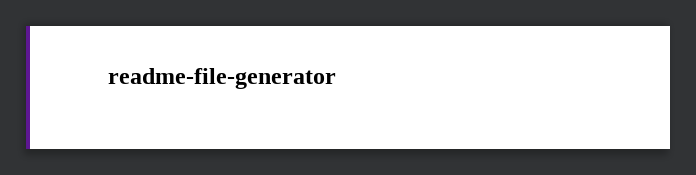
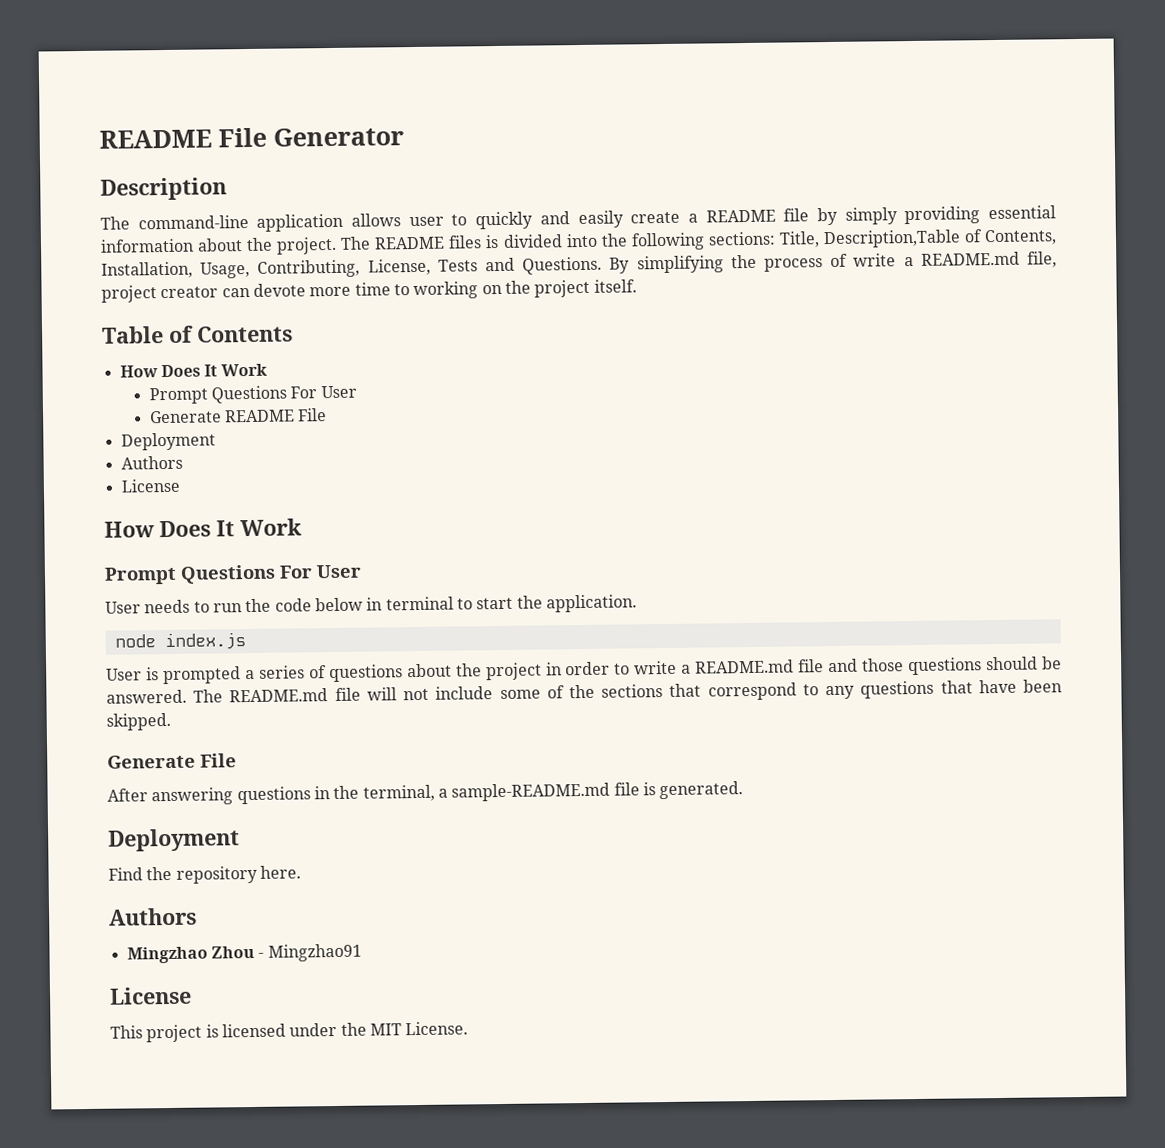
[108,68,336,89] readme-file-generator -> [99,127,404,149] [100,177,227,201] [100,205,1056,232] [100,229,1057,255] [101,251,1058,279] [101,279,637,303] [101,325,293,344] [119,363,268,378] [148,385,357,405] [149,408,328,424] [120,432,216,451] [120,455,183,470] [120,478,180,493] [104,518,302,538] [104,564,362,585] [105,594,637,614] [114,632,246,651] [106,656,1063,685] [106,679,1062,704] [106,712,171,731] [107,753,237,769] [107,781,744,806] [108,828,240,852] [108,865,301,884] [108,907,197,926] [126,943,362,964] [109,986,192,1005] [110,1021,469,1043] README File Generator // Description // The command-line application allows user to quickly and easily create a README file by simply providing essential information about the project. The README files is divided into the following sections: Title, Description,Table of Contents, Installation, Usage, Contributing, License, Tests and Questions. By simplifying the process of write a README.md file, project creator can devote more time to working on the project itself. // Table of Contents // How Does It Work // Prompt Questions For User // Generate README File // Deployment // Authors // License // How Does It Work // Prompt Questions For User // User needs to run the code below in terminal to start the application. // node index.js // User is prompted a series of questions about the project in order to write a README.md file and those questions should be answered. The README.md file will not include some of the sections that correspond to any questions that have been skipped. // Generate File // After answering questions in the terminal, a sample-README.md file is generated. // Deployment // Find the repository here. // Authors // Mingzhao Zhou - Mingzhao91 // License // This project is licensed under the MIT License.

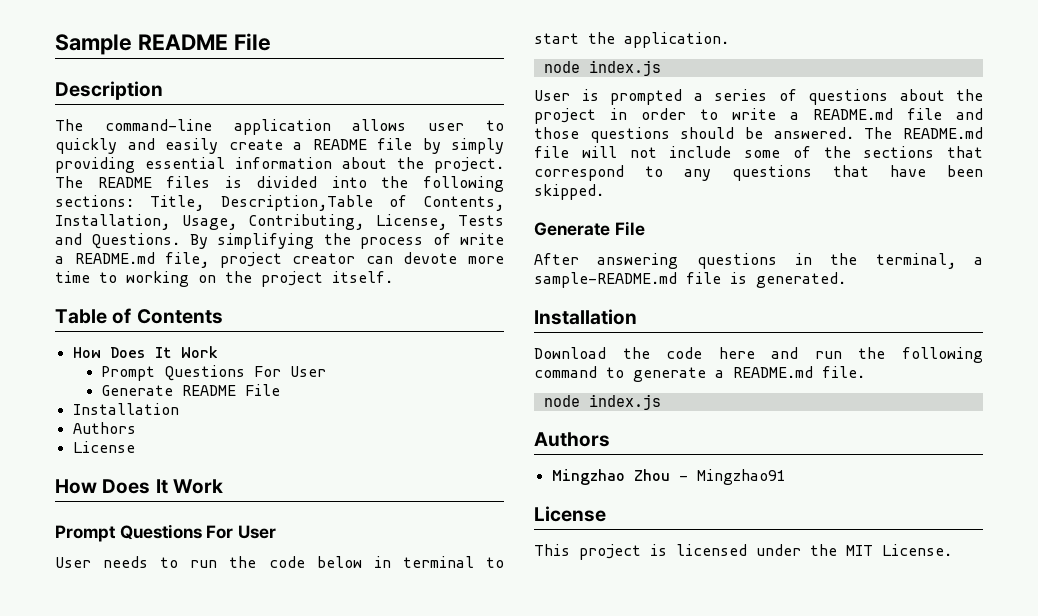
[99,127,404,149] README File Generator -> [55,33,271,55] Sample README File
[120,432,216,451] Deployment -> [72,403,179,415] Installation
[108,828,240,852] [108,865,301,884] Deployment // Find the repository here. -> [534,309,637,325] [534,347,983,363] [534,366,865,382] [543,394,661,410] Installation // Download the code here and run the following command to generate a README.md file. // node index.js

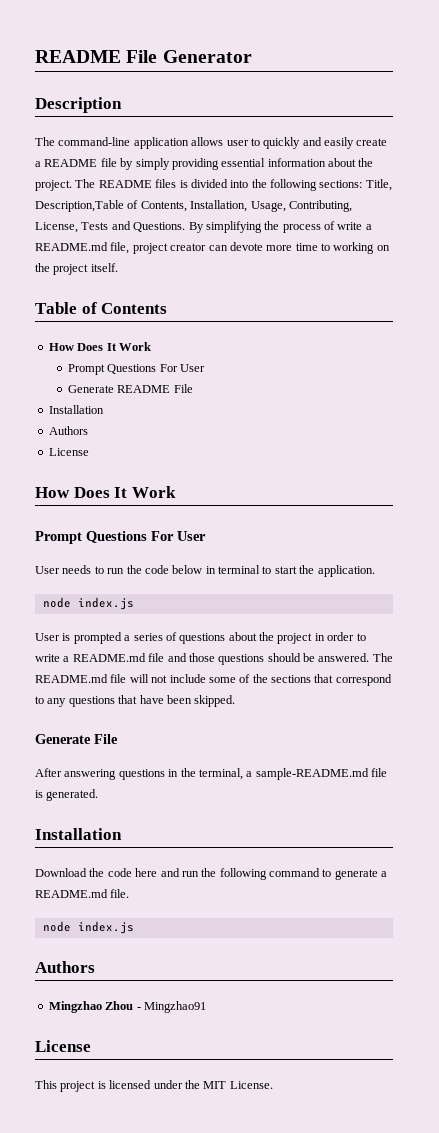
[55,33,271,55] Sample README File -> [35,50,252,63] README File Generator

